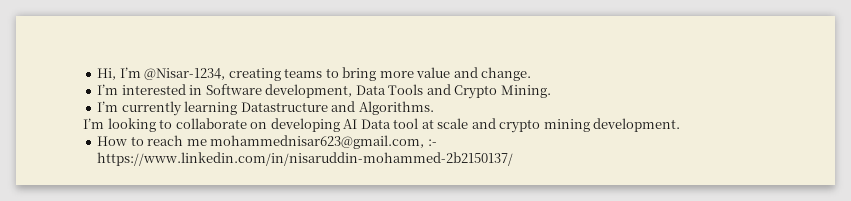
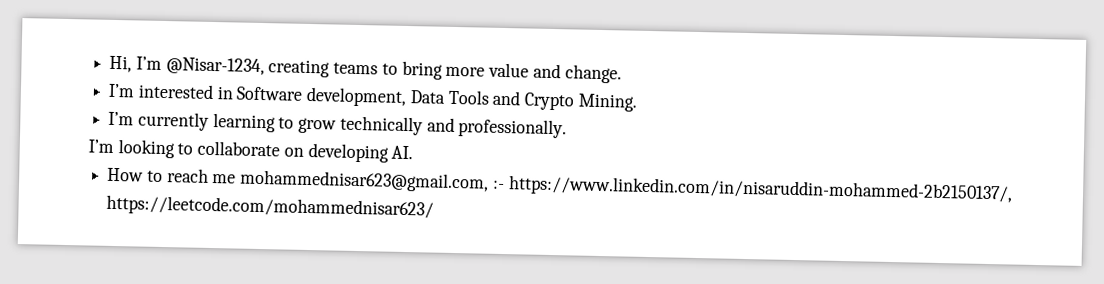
[240,101,434,115] Datastructure and Algorithms. -> [278,115,568,139] to grow technically and professionally.
[343,118,681,133] AI Data tool at scale and crypto mining development. -> [391,145,414,160] AI.
[97,152,514,166] https://www.linkedin.com/in/nisaruddin-mohammed-2b2150137/ -> [507,175,1013,204] [106,194,435,220] https://www.linkedin.com/in/nisaruddin-mohammed-2b2150137/, https://leetcode.com/mohammednisar623/

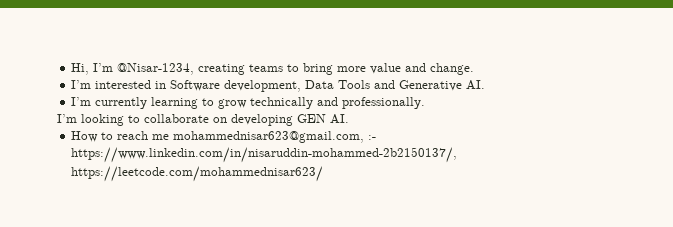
[524,92,637,112] Crypto Mining. -> [399,80,486,91] Generative AI.
(389, 152) none -> [297,114,326,123] GEN

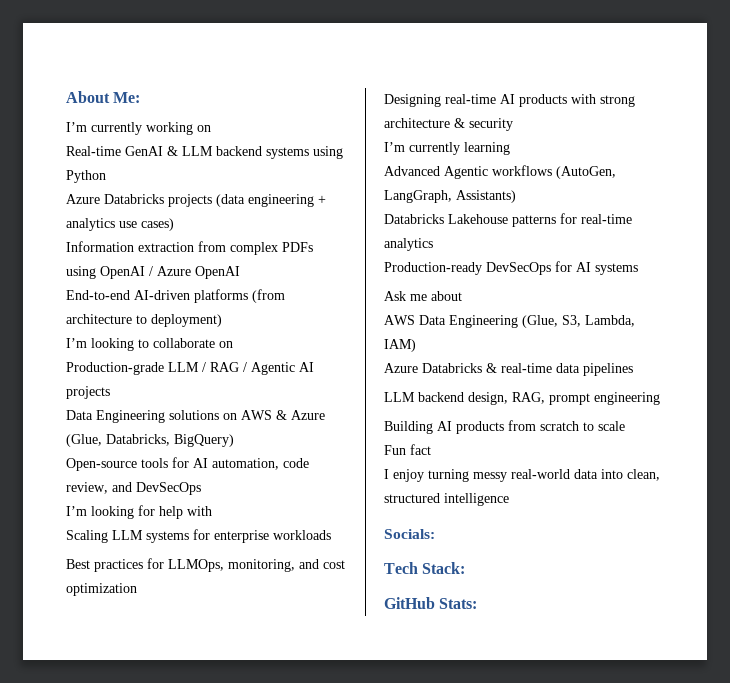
[71,63,475,75] [71,80,486,92] [71,97,426,109] Hi, I’m @Nisar-1234, creating teams to bring more value and change. // I’m interested in Software development, Data Tools and Generative AI. // I’m currently learning to grow technically and professionally. -> [66,91,141,103] [66,122,211,135] [66,146,343,159] [66,170,106,183] [66,194,326,207] [66,218,174,231] [66,241,313,255] [66,266,240,279] [66,289,285,303] [66,314,222,327] About Me: // I’m currently working on // Real-time GenAI & LLM backend systems using Python // Azure Databricks projects (data engineering + analytics use cases) // Information extraction from complex PDFs using OpenAI / Azure OpenAI // End-to-end AI-driven platforms (from architecture to deployment)
[231,114,349,126] [71,131,377,143] [71,147,458,163] [71,166,324,182] developing GEN AI. // How to reach me mohammednisar623@gmail.com, :- https://www.linkedin.com/in/nisaruddin-mohammed-2b2150137/, https://leetcode.com/mohammednisar623/ -> [66,362,314,375] [66,386,110,399] [66,410,325,423] [66,434,234,447] [66,457,309,471] [66,482,201,495] [66,505,212,519] [66,529,331,543] [66,558,345,572] [66,583,137,596] [384,94,635,107] [384,118,513,131] [384,142,510,155] [384,165,616,179] [384,190,516,203] [384,213,632,227] [384,238,433,251] [384,261,638,275] [384,291,462,301] [384,315,635,328] [384,339,416,352] [384,363,633,376] [384,392,660,405] [384,420,625,434] [384,444,431,455] [384,469,660,482] [384,493,509,506] [384,529,435,539] [384,562,466,574] [384,597,478,609] // Production-grade LLM / RAG / Agentic AI projects // Data Engineering solutions on AWS & Azure (Glue, Databricks, BigQuery) // Open-source tools for AI automation, code review, and DevSecOps // I’m looking for help with // Scaling LLM systems for enterprise workloads // Best practices for LLMOps, monitoring, and cost optimization // Designing real-time AI products with strong architecture & security // I’m currently learning // Advanced Agentic workflows (AutoGen, LangGraph, Assistants) // Databricks Lakehouse patterns for real-time analytics // Production-ready DevSecOps for AI systems // Ask me about // AWS Data Engineering (Glue, S3, Lambda, IAM) // Azure Databricks & real-time data pipelines // LLM backend design, RAG, prompt engineering // Building AI products from scratch to scale // Fun fact // I enjoy turning messy real-world data into clean, structured intelligence // Socials: // Tech Stack: // GitHub Stats:

